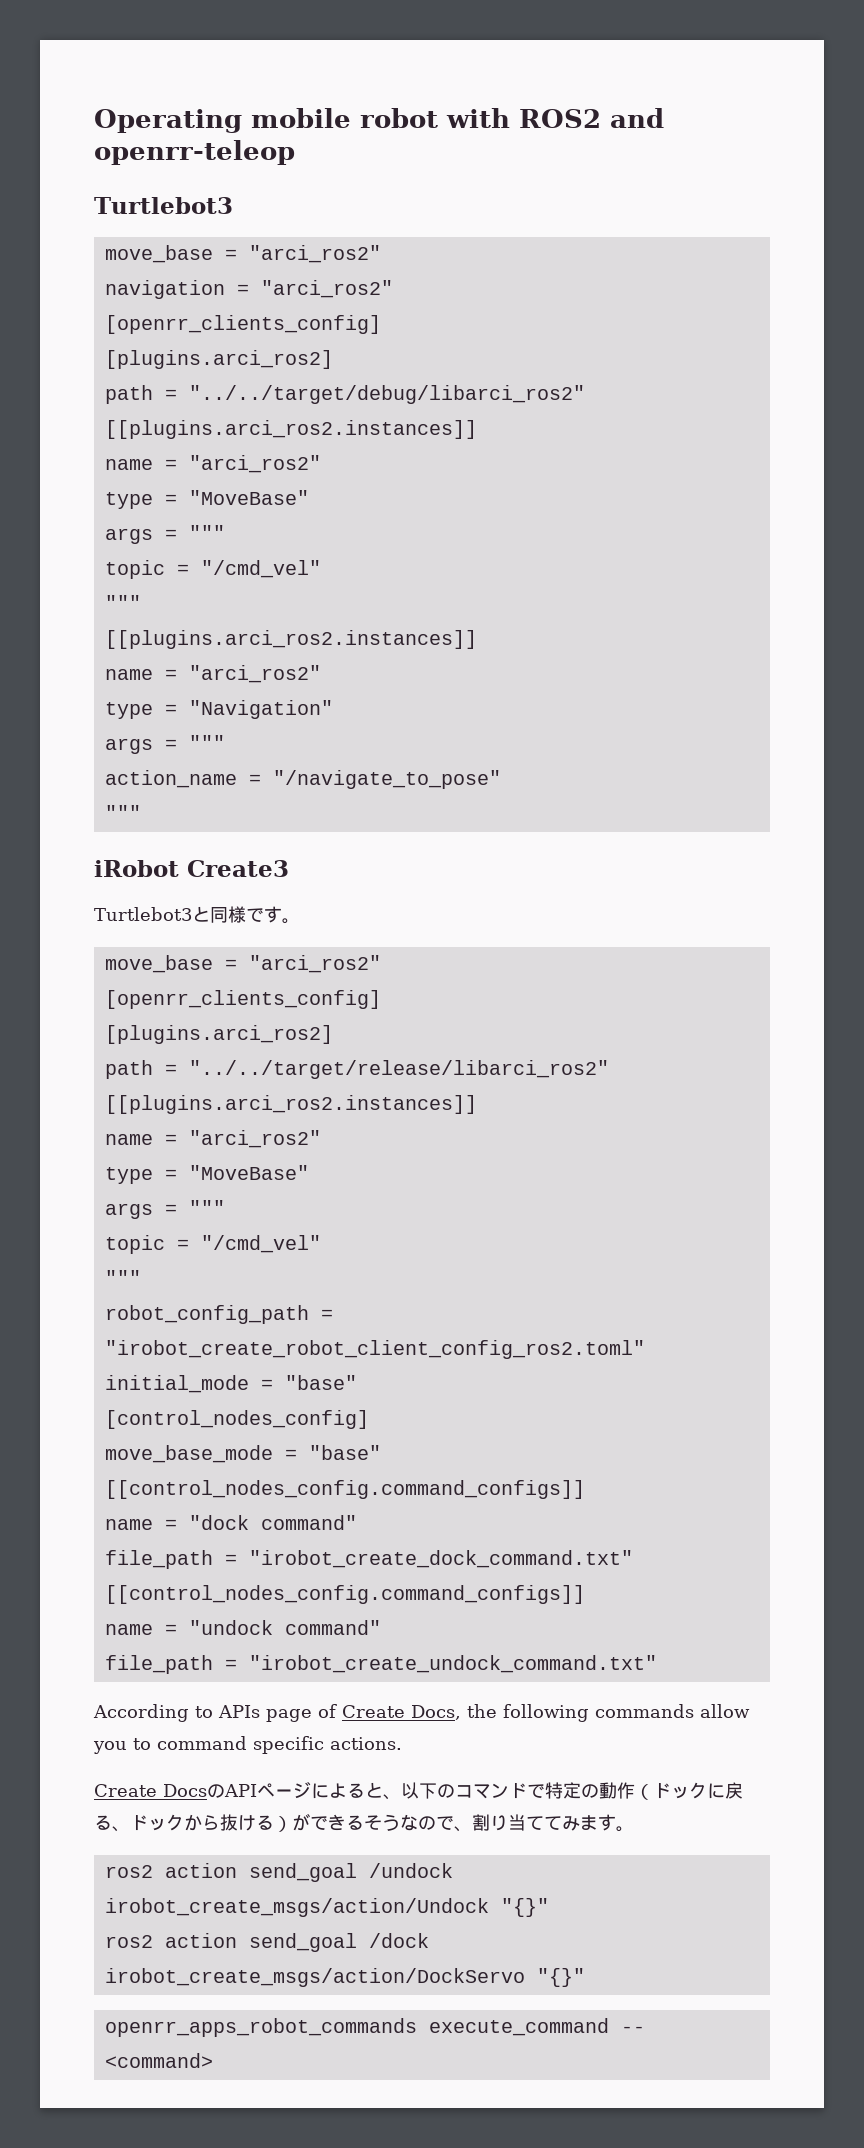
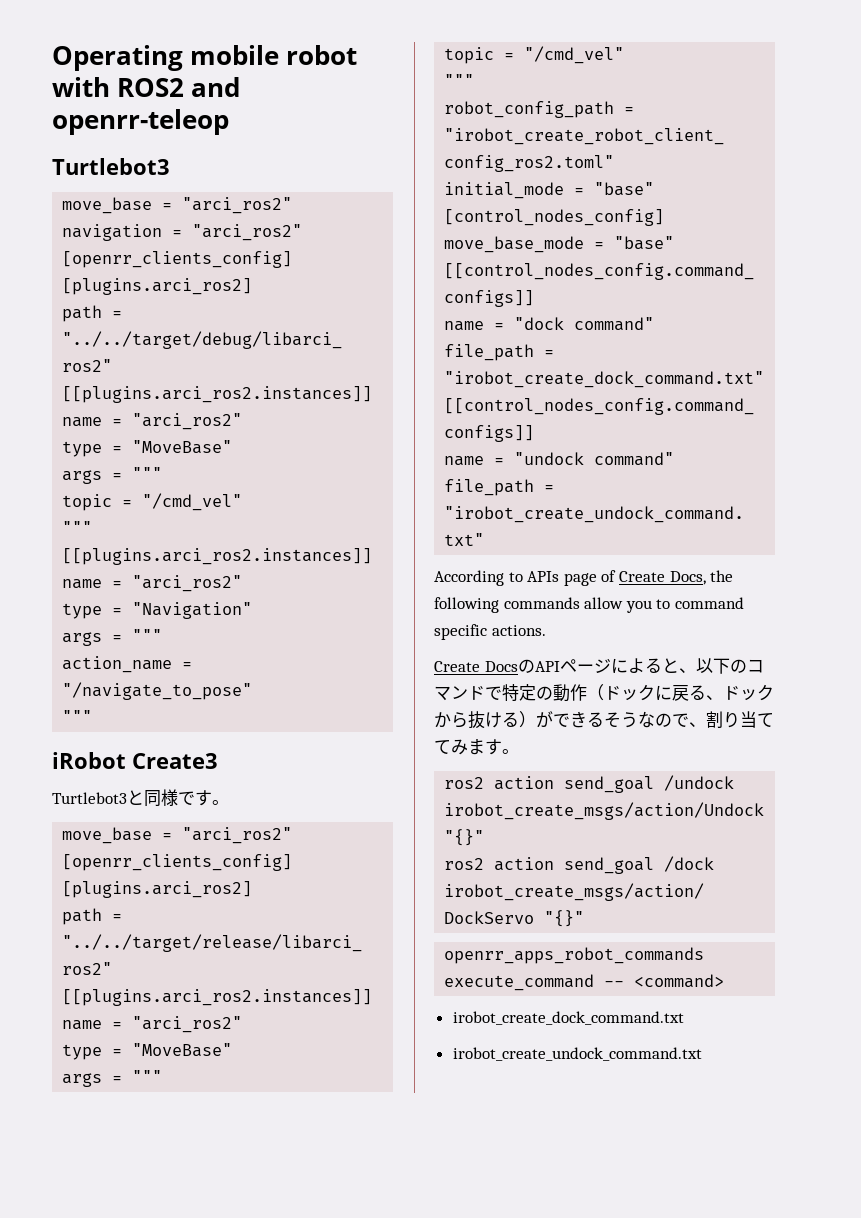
(213, 2060) none -> [452,1011,684,1025] [452,1047,702,1061] // irobot_create_dock_command.txt // irobot_create_undock_command.txt

